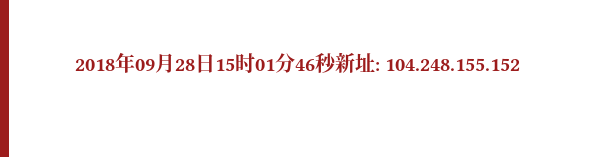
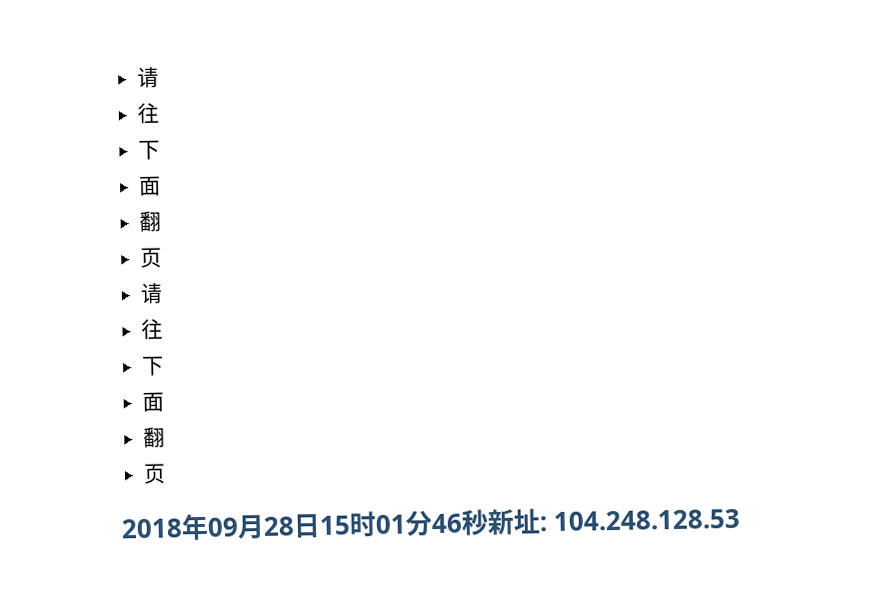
(75, 65) none -> [137,66,160,89] [137,102,161,125] [138,140,161,161] [138,176,162,197] [139,210,162,233] [140,247,163,268] [140,282,164,304] [141,318,164,340] [141,356,165,376] [142,392,165,412] [143,426,166,448] [143,463,167,484] 请 // 往 // 下 // 面 // 翻 // 页 // 请 // 往 // 下 // 面 // 翻 // 页 //
[385,58,521,71] 104.248.155.152 -> [553,508,741,532] 104.248.128.53

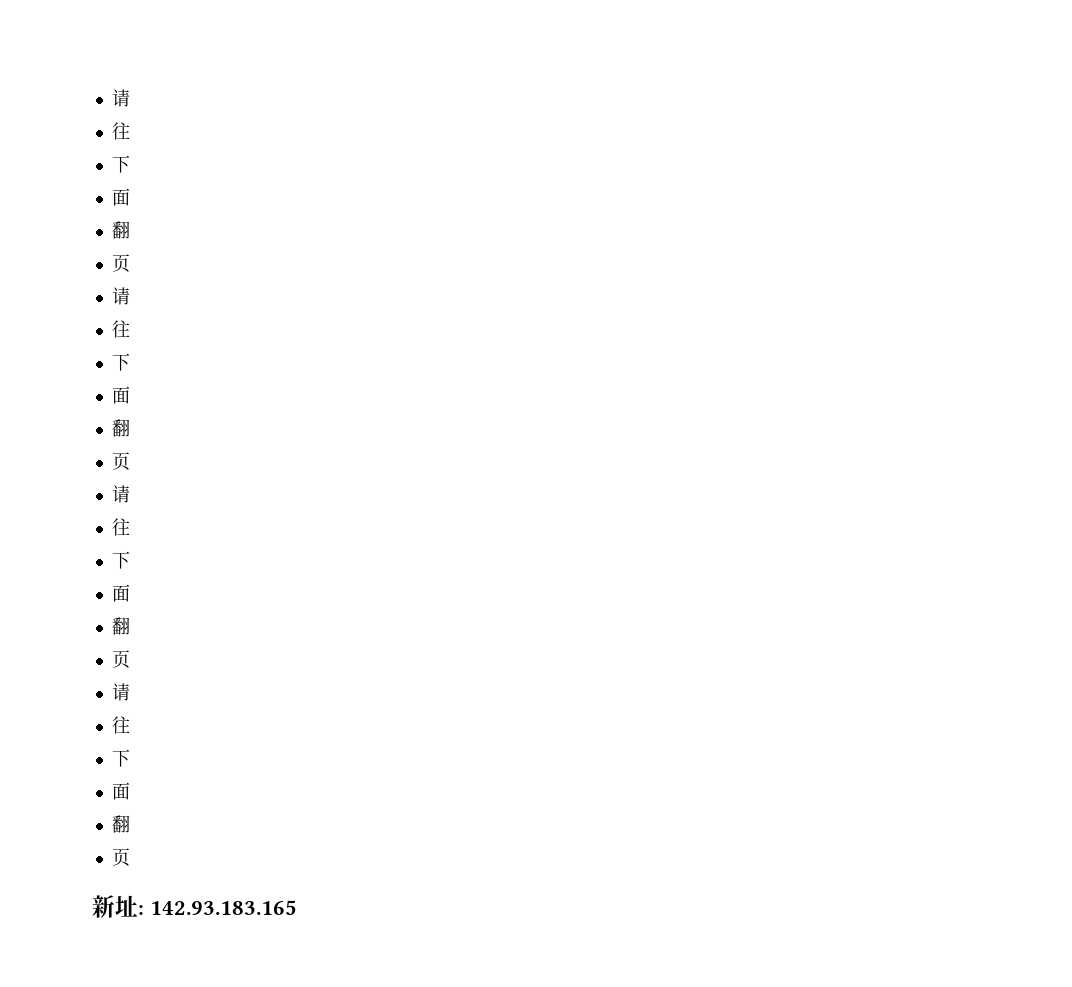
[137,66,160,89] [137,102,161,125] [138,140,161,161] [138,176,162,197] [139,210,162,233] [140,247,163,268] [140,282,164,304] [141,318,164,340] [141,356,165,376] [142,392,165,412] [143,426,166,448] [143,463,167,484] [121,509,489,541] 请 // 往 // 下 // 面 // 翻 // 页 // 请 // 往 // 下 // 面 // 翻 // 页 // 2018年09月28日15时01分46秒 -> [111,89,130,107] [111,122,130,140] [111,155,130,173] [111,188,130,206] [111,221,130,239] [111,254,130,273] [111,287,130,305] [111,320,130,338] [111,353,130,371] [111,386,130,404] [111,419,130,437] [111,452,130,471] [111,485,130,503] [111,518,130,536] [111,551,130,569] [111,584,130,602] [111,617,130,635] [111,650,130,669] [111,683,130,701] [111,716,130,734] [111,749,130,767] [111,782,130,800] [111,815,130,833] [111,848,130,867] 请 // 往 // 下 // 面 // 翻 // 页 // 请 // 往 // 下 // 面 // 翻 // 页 // 请 // 往 // 下 // 面 // 翻 // 页 // 请 // 往 // 下 // 面 // 翻 // 页 //
[553,508,741,532] 104.248.128.53 -> [150,900,298,915] 142.93.183.165

